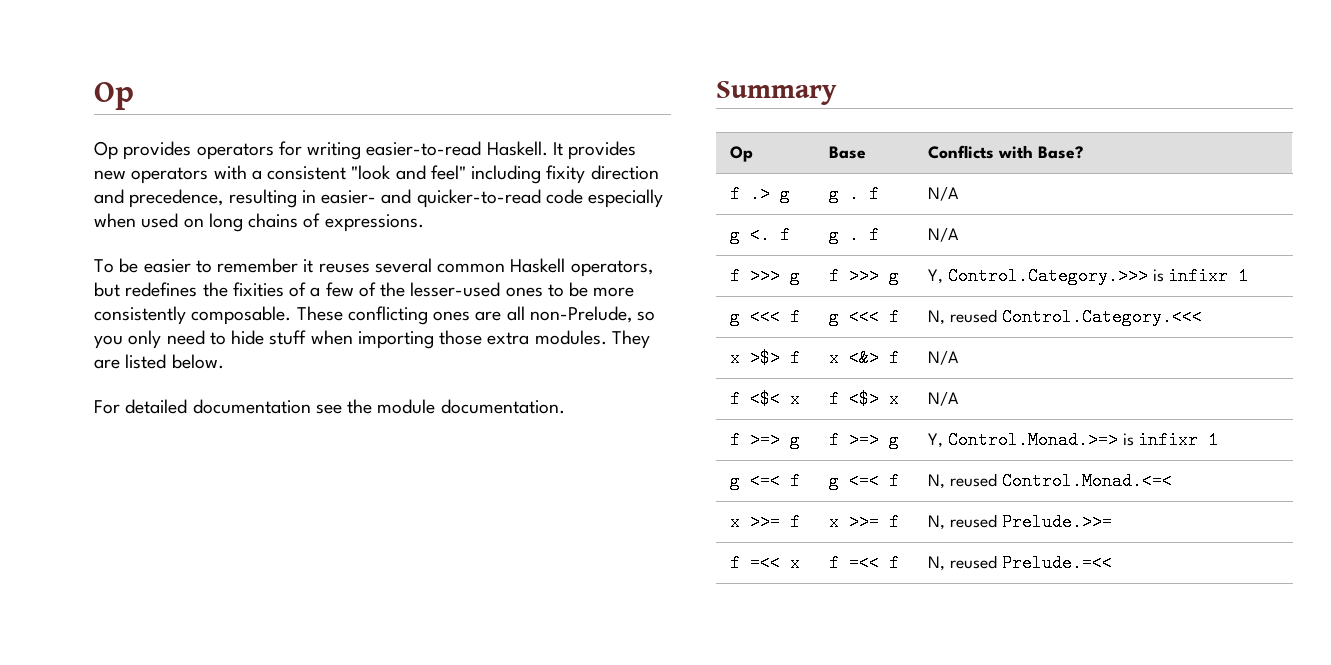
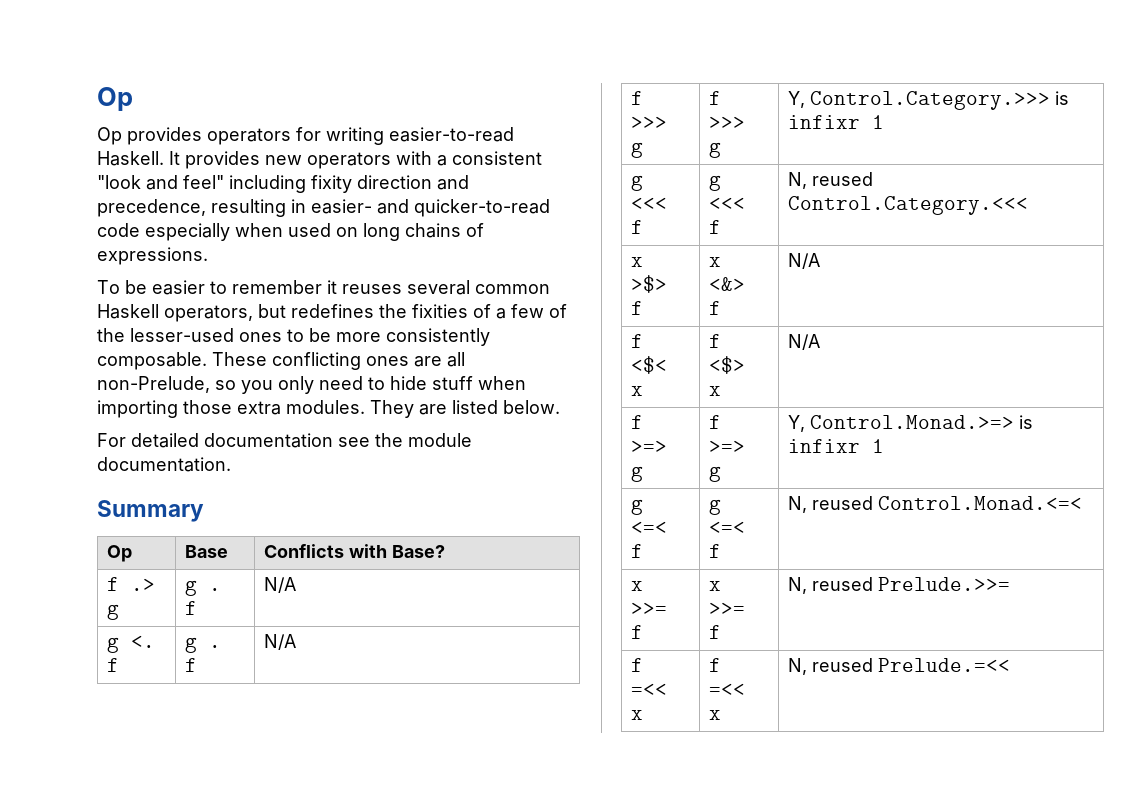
[889,554,900,572] f -> [709,710,722,720] x

